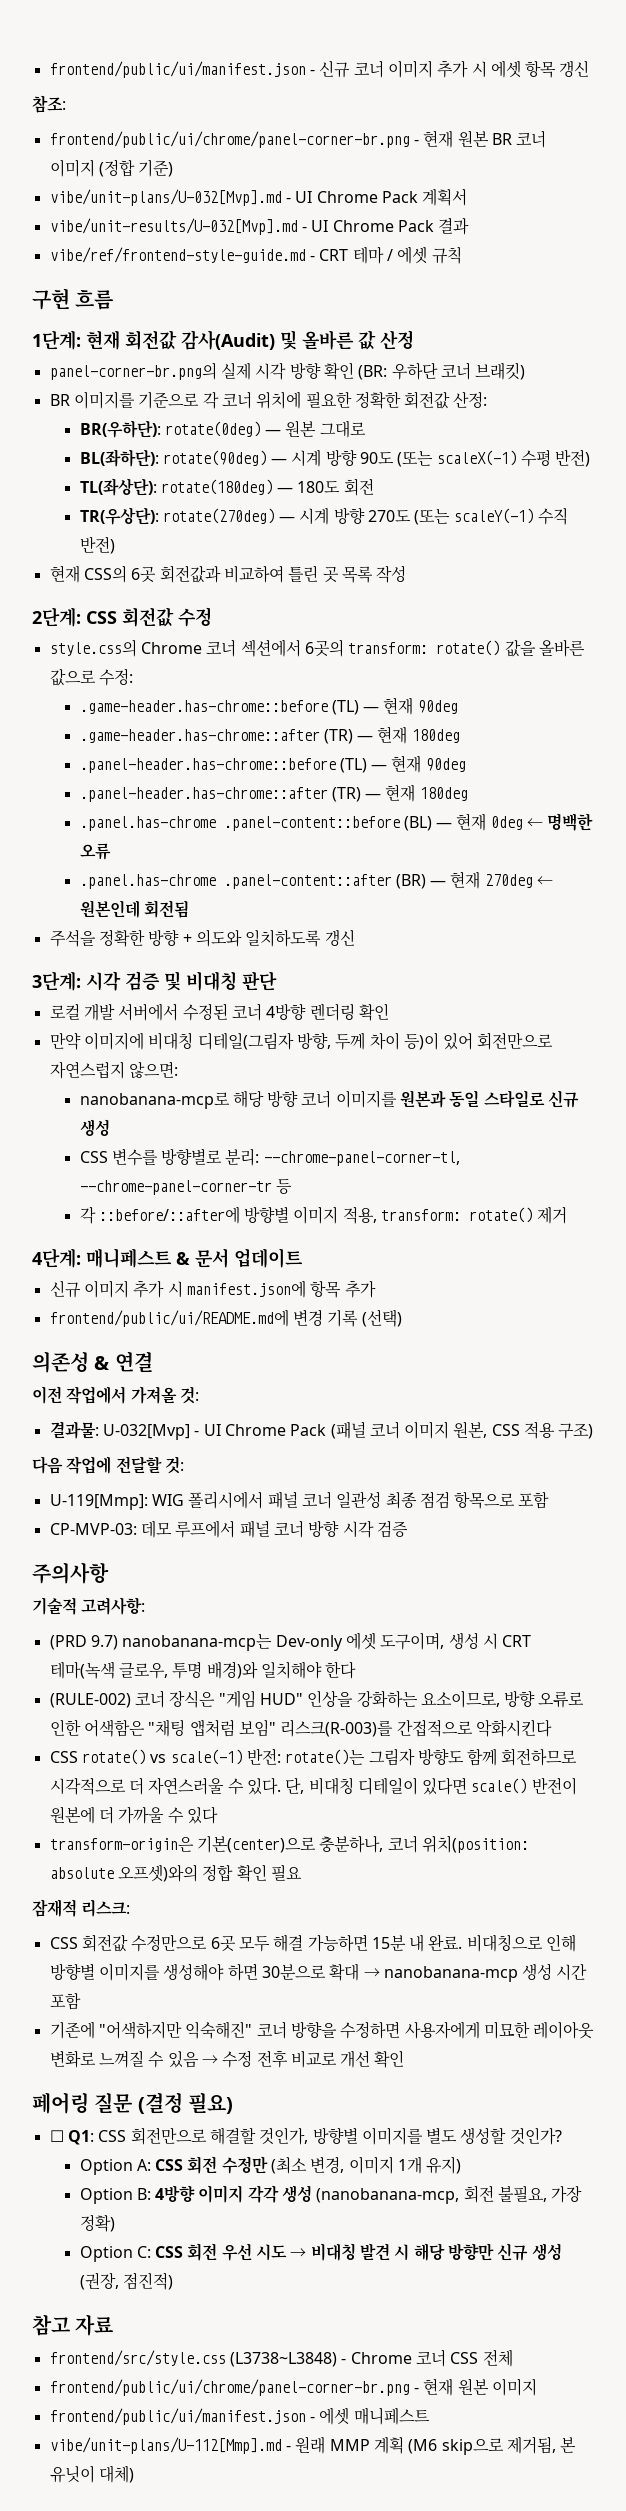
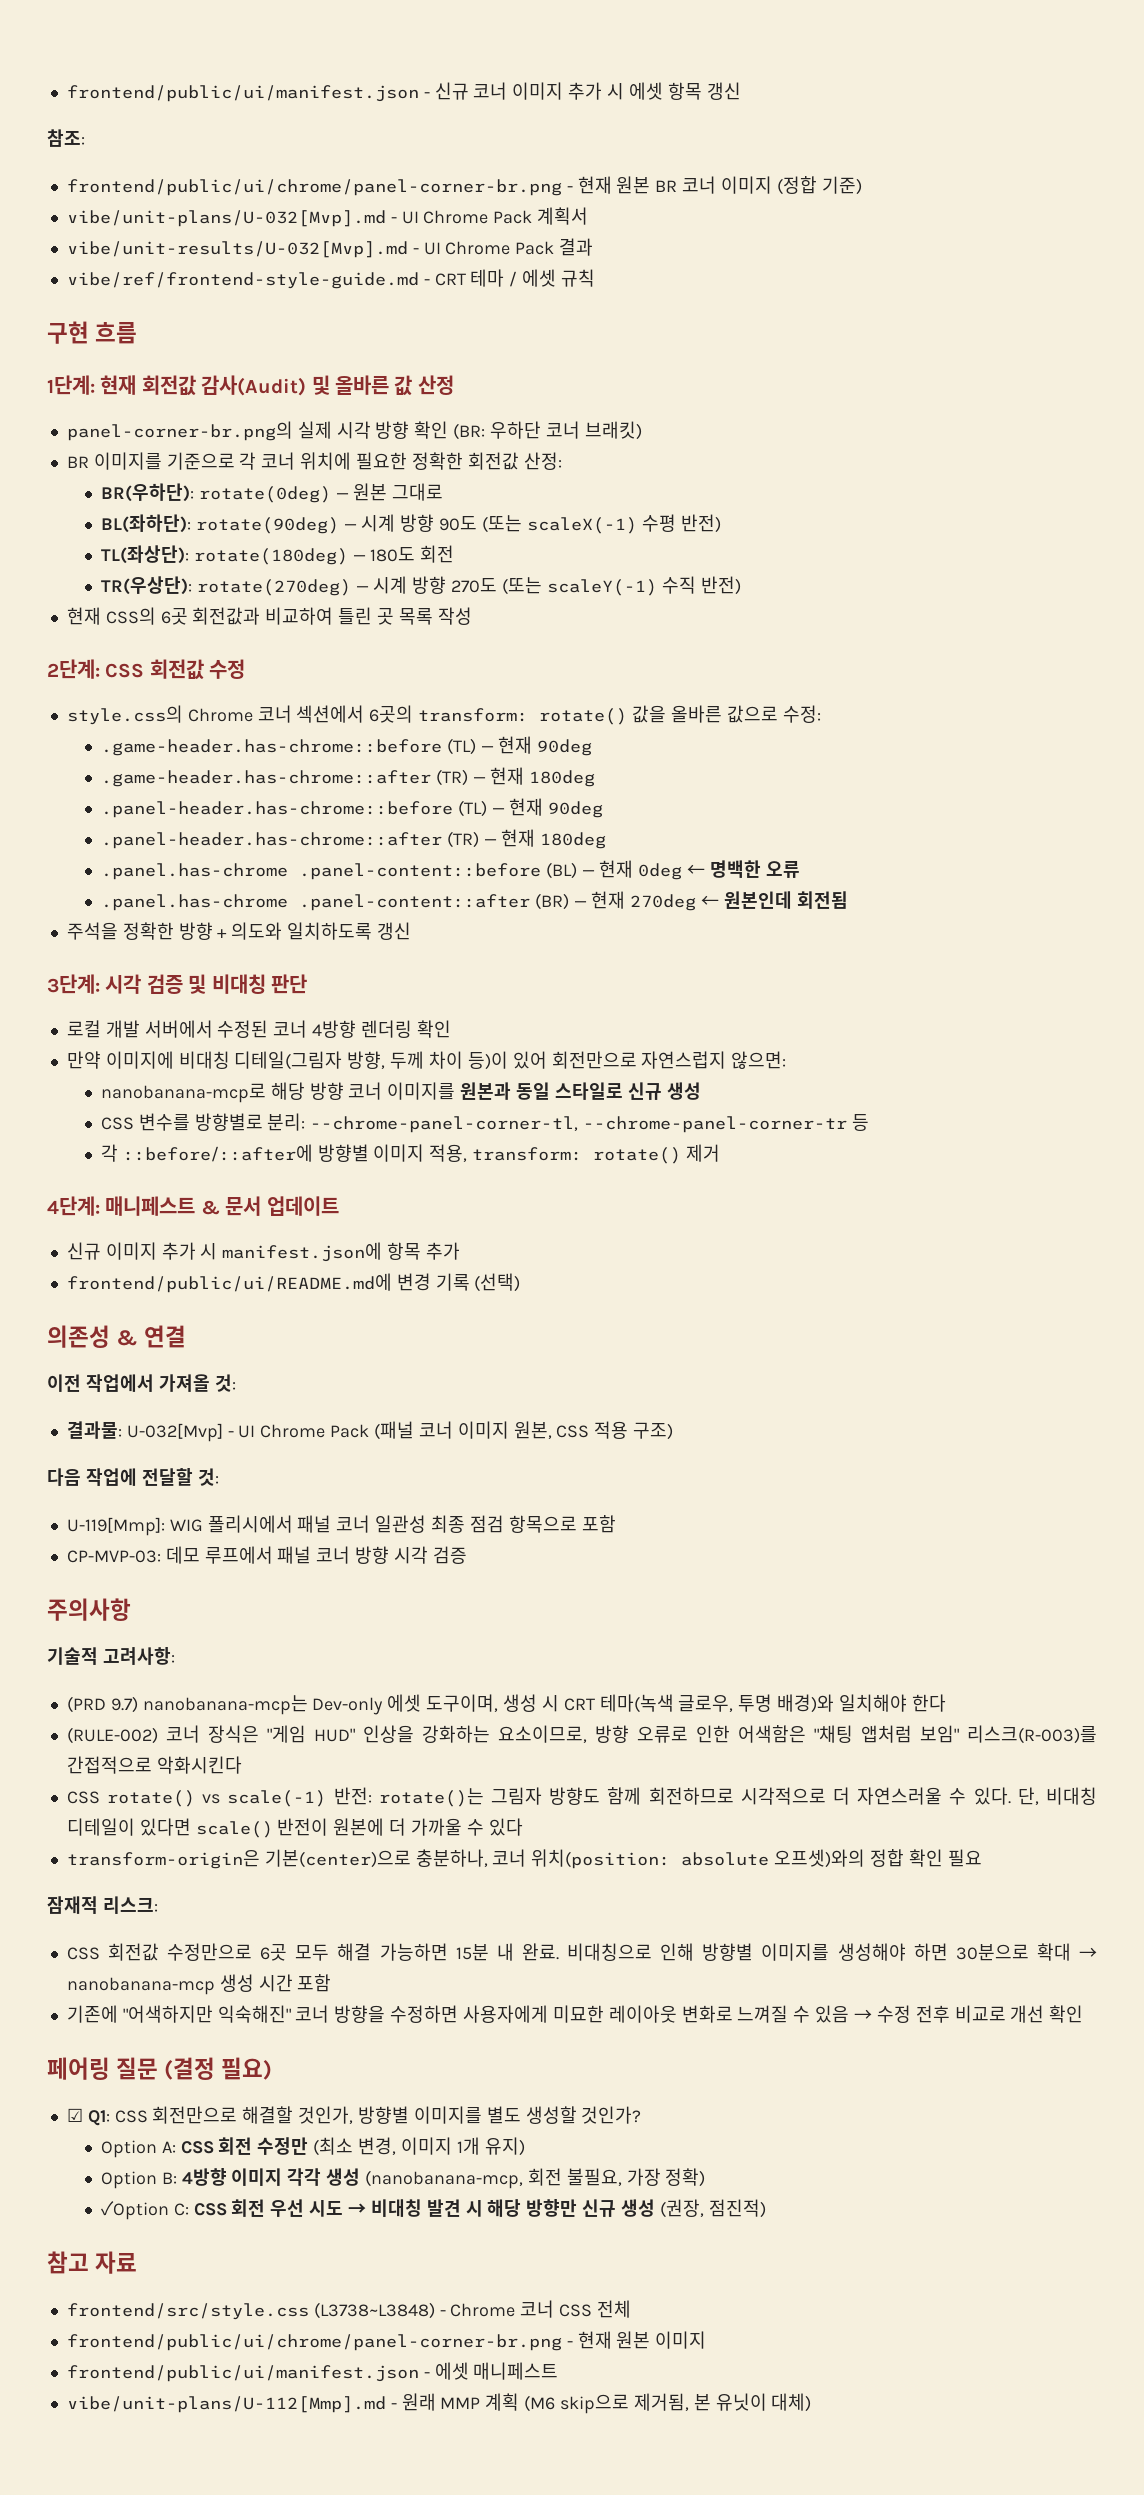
[49,2130,64,2142] ☐ -> [66,2108,83,2122] ☑
[79,2246,133,2262] Option -> [100,2201,169,2220] ✓Option

